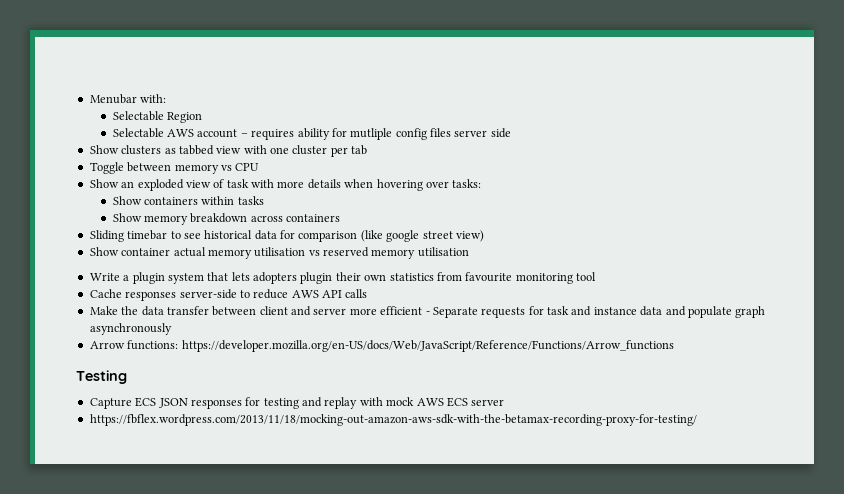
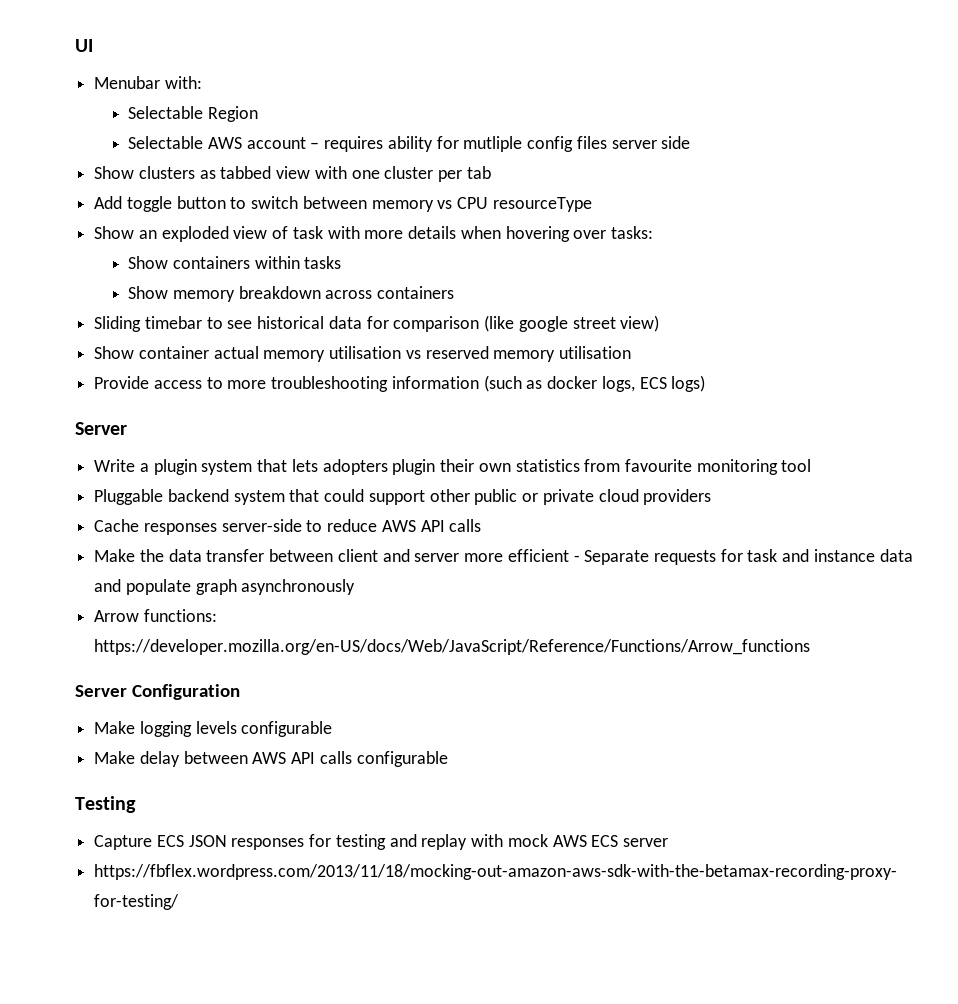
(89, 99) none -> [75,39,93,52] UI //
[89,162,124,174] Toggle -> [94,196,299,212] Add toggle button to switch
(260, 167) none -> [492,197,592,212] resourceType
(469, 252) none -> [94,375,706,392] [75,422,127,435] // Provide access to more troubleshooting information (such as docker logs, ECS logs) // Server
(596, 276) none -> [94,489,712,505] // Pluggable backend system that could support other public or private cloud providers
(674, 346) none -> [75,684,240,700] [94,721,333,737] [94,751,448,767] // Server Configuration // Make logging levels configurable // Make delay between AWS API calls configurable

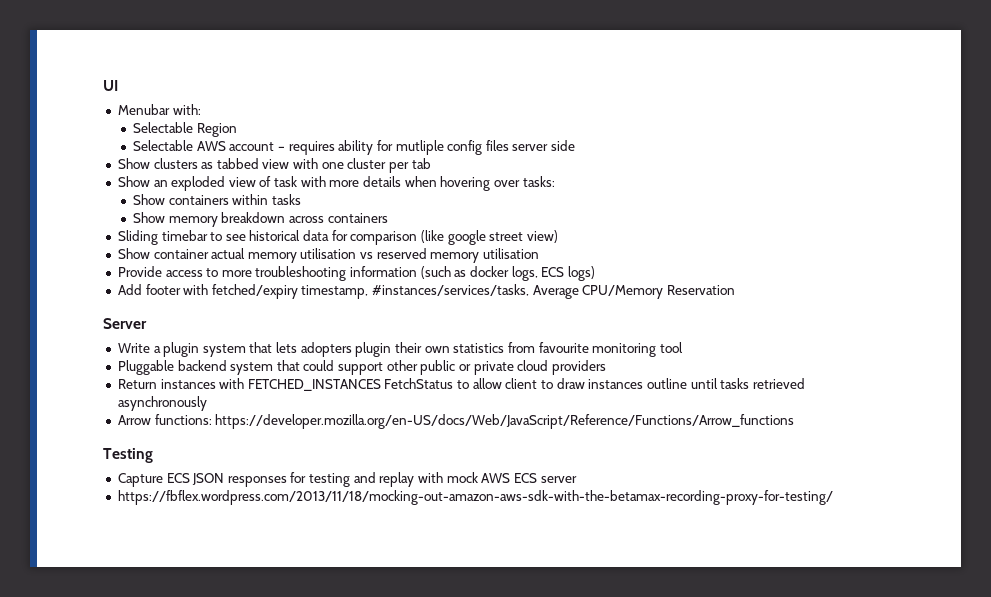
[94,196,592,212] // Add toggle button to switch between memory vs CPU resourceType -> (431, 163) none
(706, 383) none -> [117,284,736,299] // Add footer with fetched/expiry timestamp, #instances/services/tasks, Average CPU/Memory Reservation
[94,519,482,535] [94,549,913,565] [94,579,356,595] [94,609,217,622] [94,639,811,655] [75,684,240,700] [94,721,333,737] [94,751,448,767] Cache responses server-side to reduce AWS API calls // Make the data transfer between client and server more efficient - Separate requests for task and instance data and populate graph asynchronously // Arrow functions: https://developer.mozilla.org/en-US/docs/Web/JavaScript/Reference/Functions/Arrow_functions // Server Configuration // Make logging levels configurable // Make delay between AWS API calls configurable -> [117,378,805,391] [117,396,207,411] [117,414,795,429] Return instances with FETCHED_INSTANCES FetchStatus to allow client to draw instances outline until tasks retrieved asynchronously // Arrow functions: https://developer.mozilla.org/en-US/docs/Web/JavaScript/Reference/Functions/Arrow_functions

